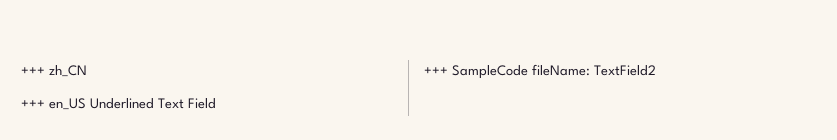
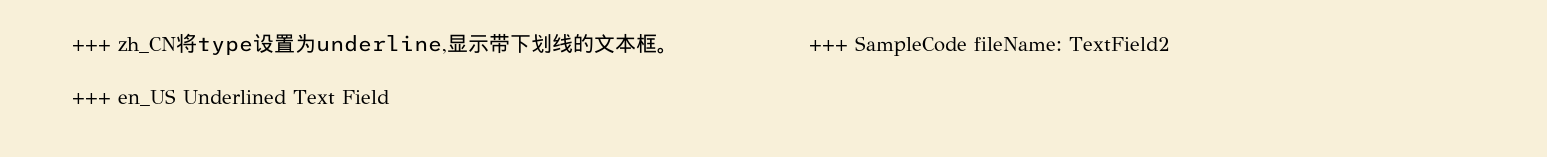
(87, 71) none -> [176,33,678,55] 将type设置为underline,显示带下划线的文本框。

